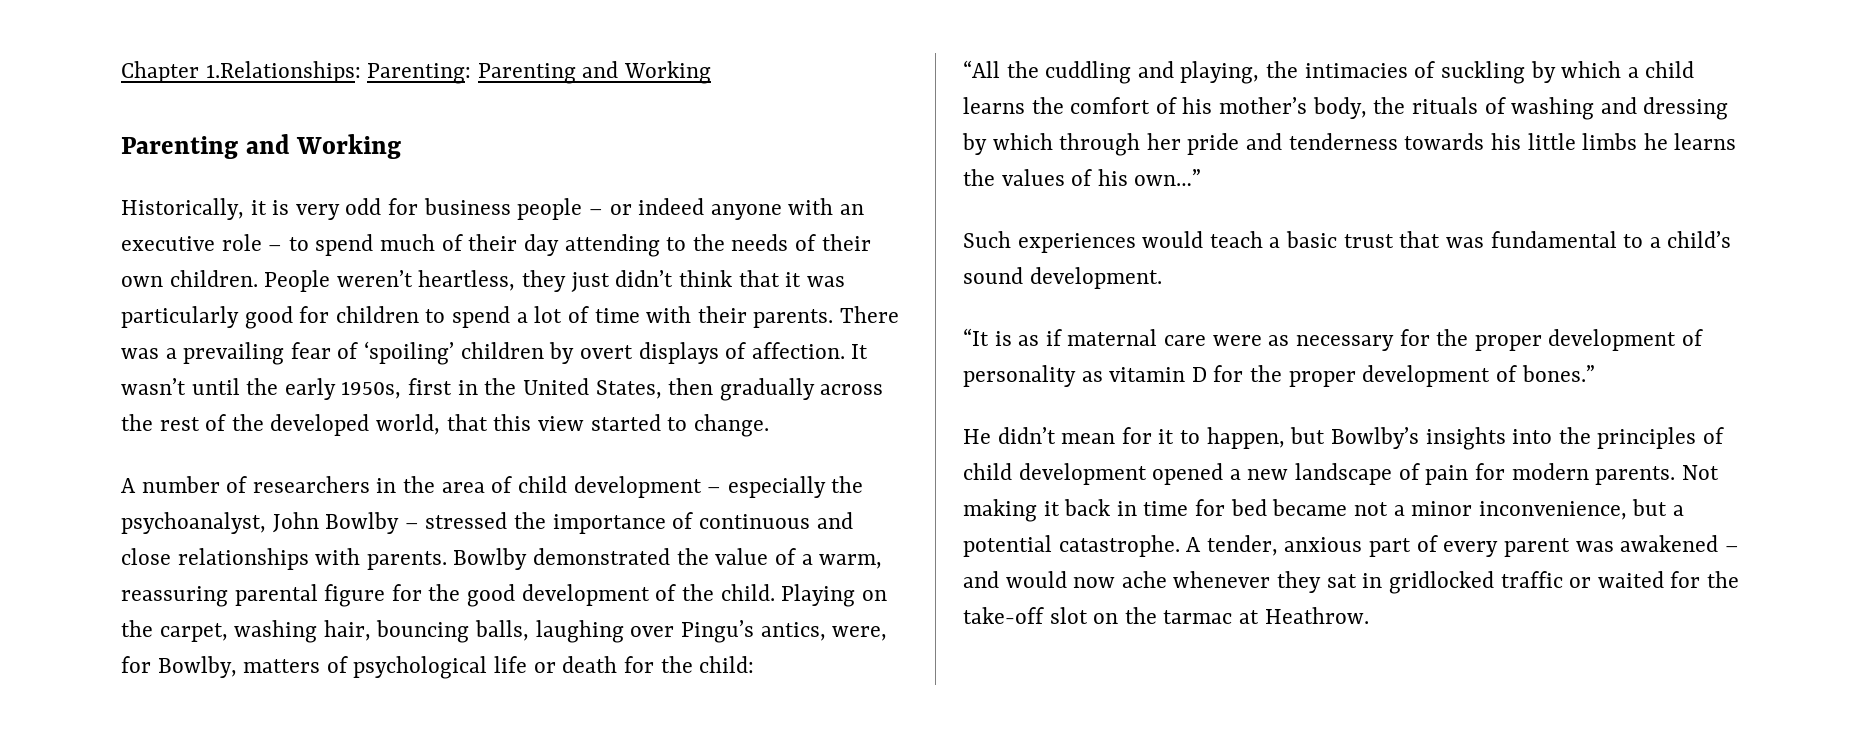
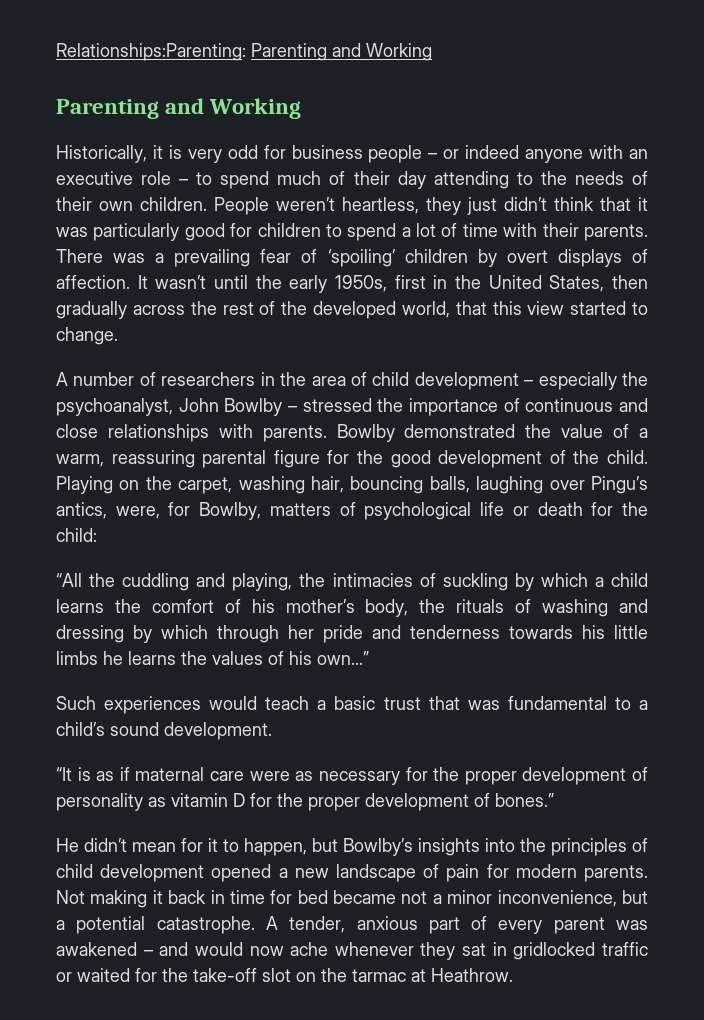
[121,61,472,84] Chapter 1.Relationships: Parenting: -> [56,43,246,61] Relationships:Parenting:

